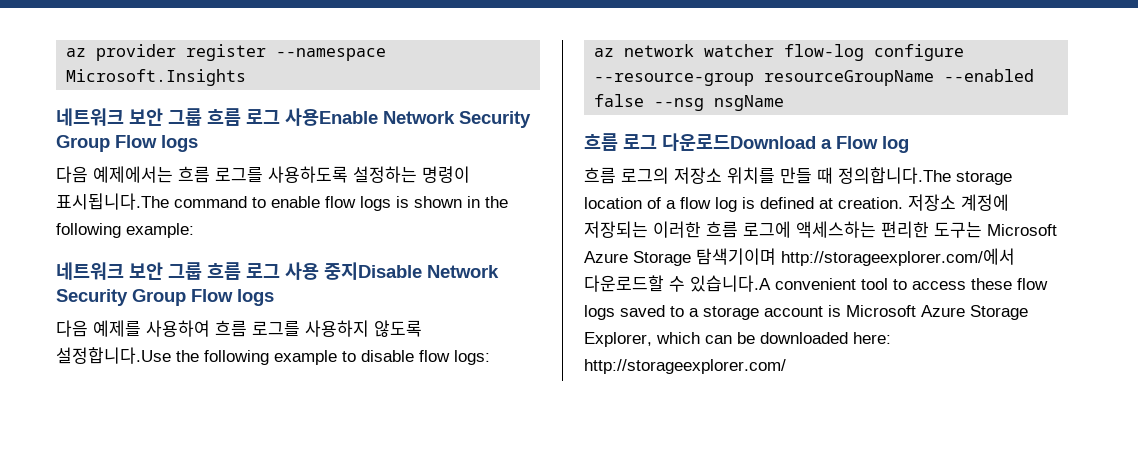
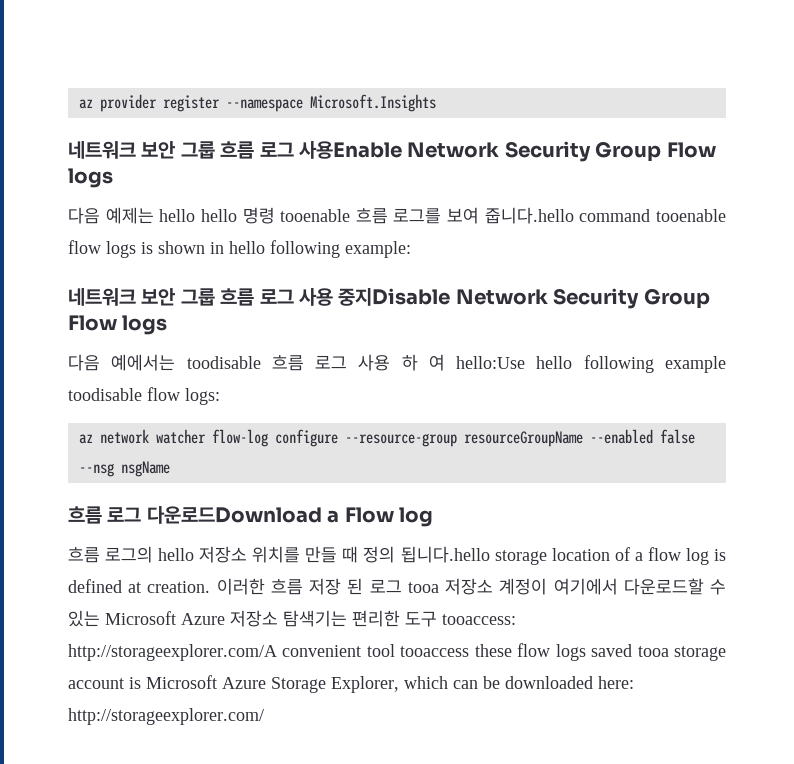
[93,166,470,183] [56,193,320,210] 예제에서는 흐름 로그를 사용하도록 설정하는 명령이 표시됩니다.The command to enable -> [105,207,726,224] 예제는 hello hello 명령 tooenable 흐름 로그를 보여 줍니다.hello command tooenable
[485,196,508,208] the -> [229,241,265,254] hello
[93,320,422,337] [56,347,414,365] 예제를 사용하여 흐름 로그를 사용하지 않도록 설정합니다.Use the following example to disable -> [111,354,726,373] [68,388,142,401] 예에서는 toodisable 흐름 로그 사용 하 여 hello:Use hello following example toodisable
(669, 175) none -> [158,548,195,561] hello
[838,167,951,184] 정의합니다.The -> [363,546,490,563] 정의 됩니다.hello
[908,194,1009,211] [584,221,1057,238] [584,248,1015,266] [584,275,966,292] 저장소 계정에 저장되는 이러한 흐름 로그에 액세스하는 편리한 도구는 Microsoft Azure Storage 탐색기이며 http://storageexplorer.com/에서 다운로드할 수 있습니다.A convenient tool to access -> [216,578,726,595] [68,610,516,627] [68,644,470,661] 이러한 흐름 저장 된 로그 tooa 저장소 계정이 여기에서 다운로드할 수 있는 Microsoft Azure 저장소 탐색기는 편리한 도구 tooaccess: http://storageexplorer.com/A convenient tool tooaccess
[670,306,699,317] to a -> [637,646,669,657] tooa

